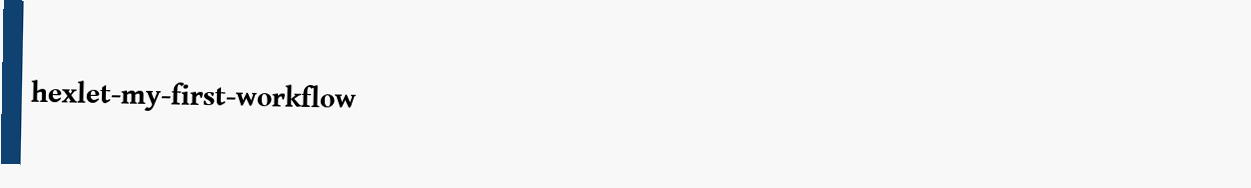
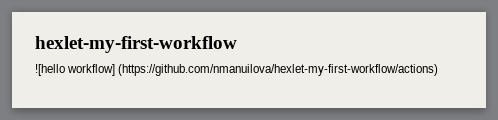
(357, 97) none -> [35,64,439,76] // ![hello workflow] (https://github.com/nmanuilova/hexlet-my-first-workflow/actions)

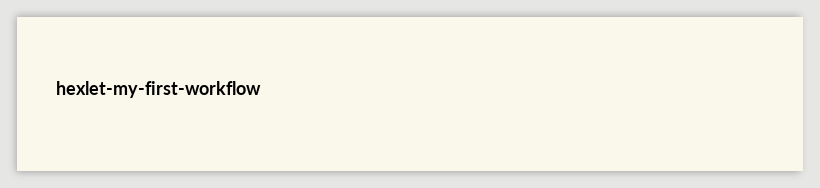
[35,64,439,76] // ![hello workflow] (https://github.com/nmanuilova/hexlet-my-first-workflow/actions) -> (261, 89) none

